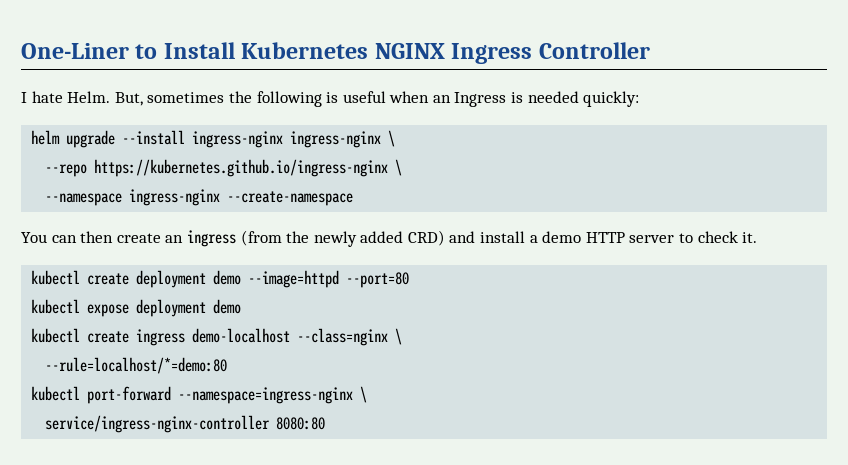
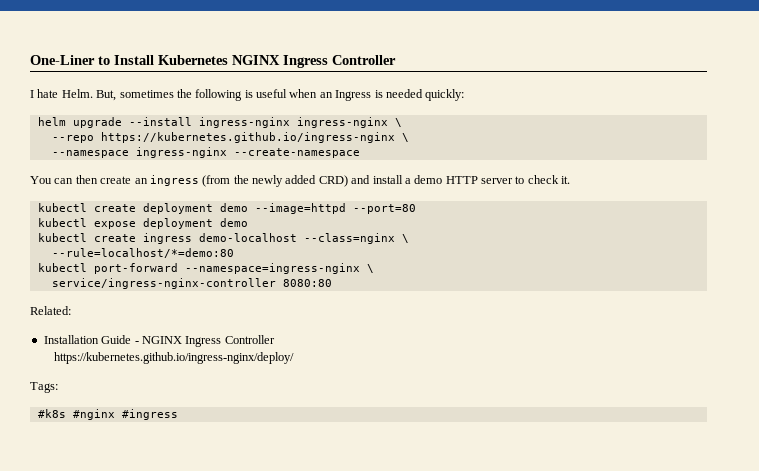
(326, 423) none -> [30,306,71,315] [43,335,275,347] [54,352,295,364] [30,382,58,393] [37,409,178,420] // Related: // Installation Guide - NGINX Ingress Controller // https://kubernetes.github.io/ingress-nginx/deploy/ // Tags: // #k8s #nginx #ingress

